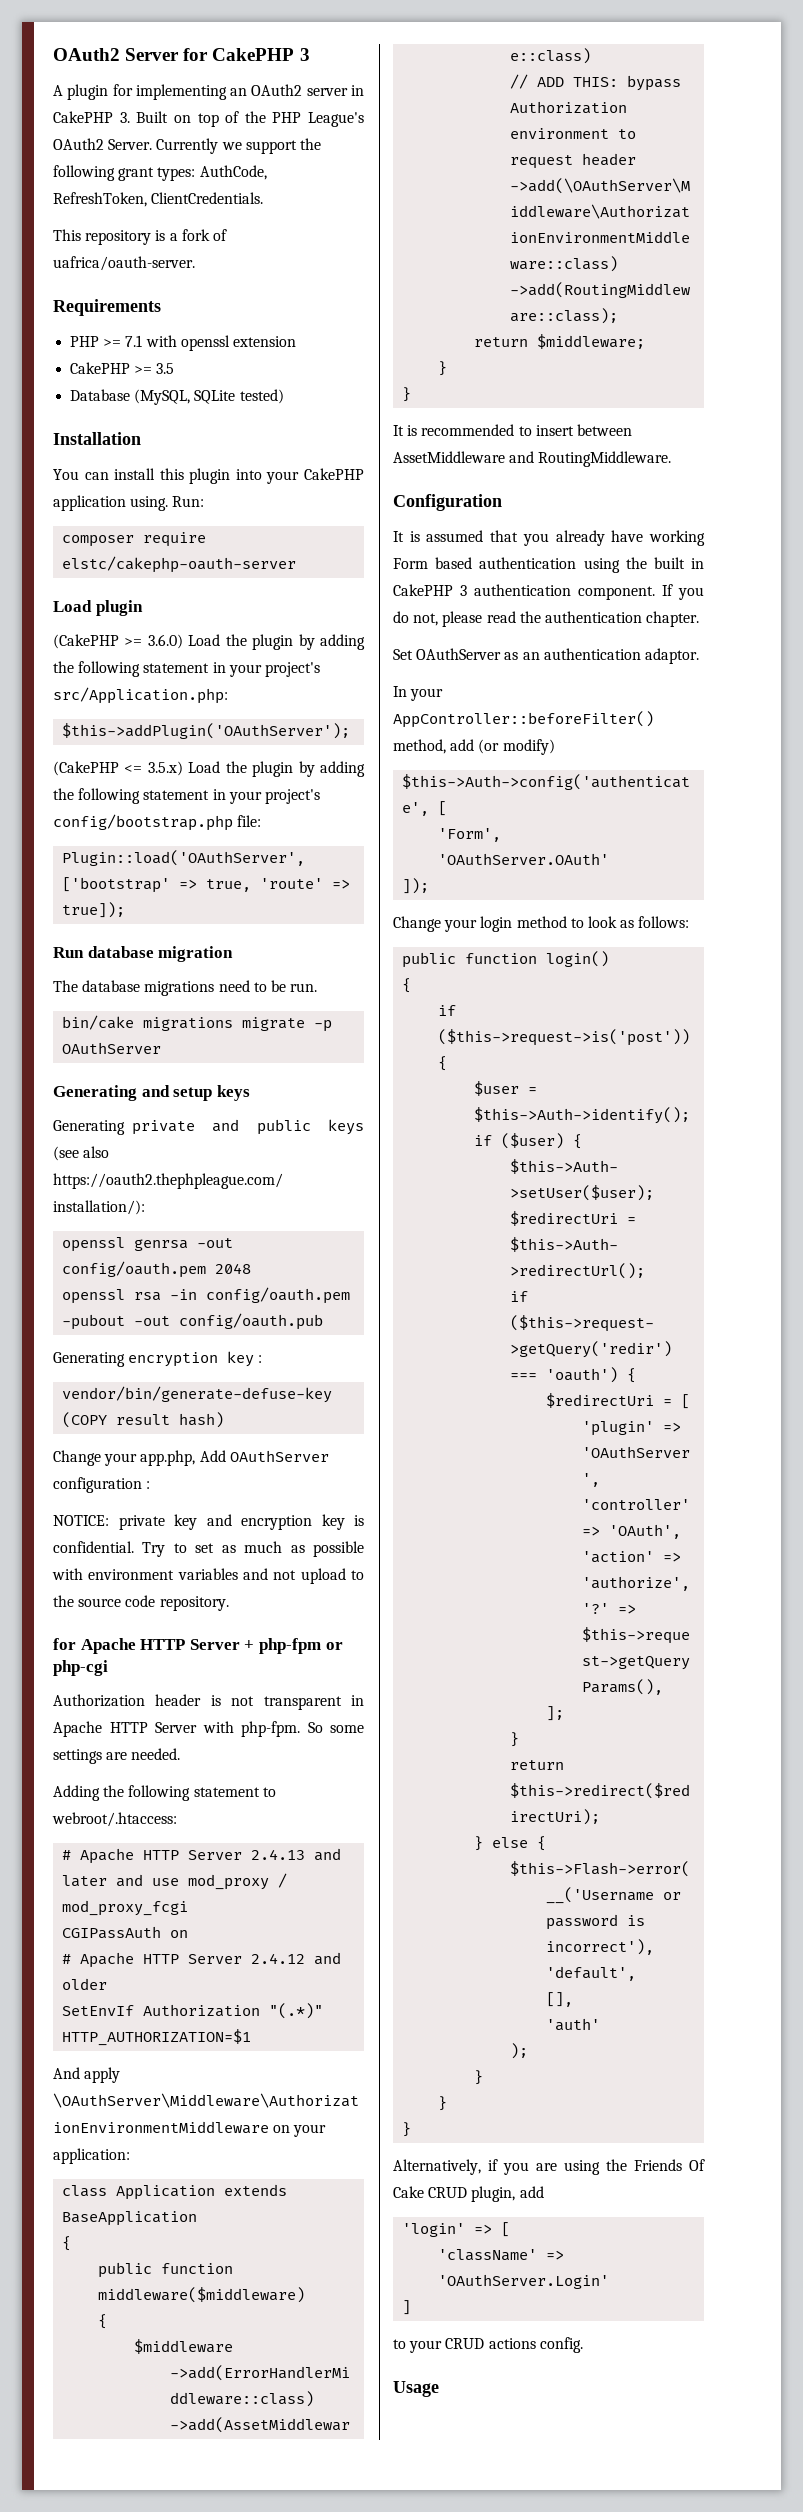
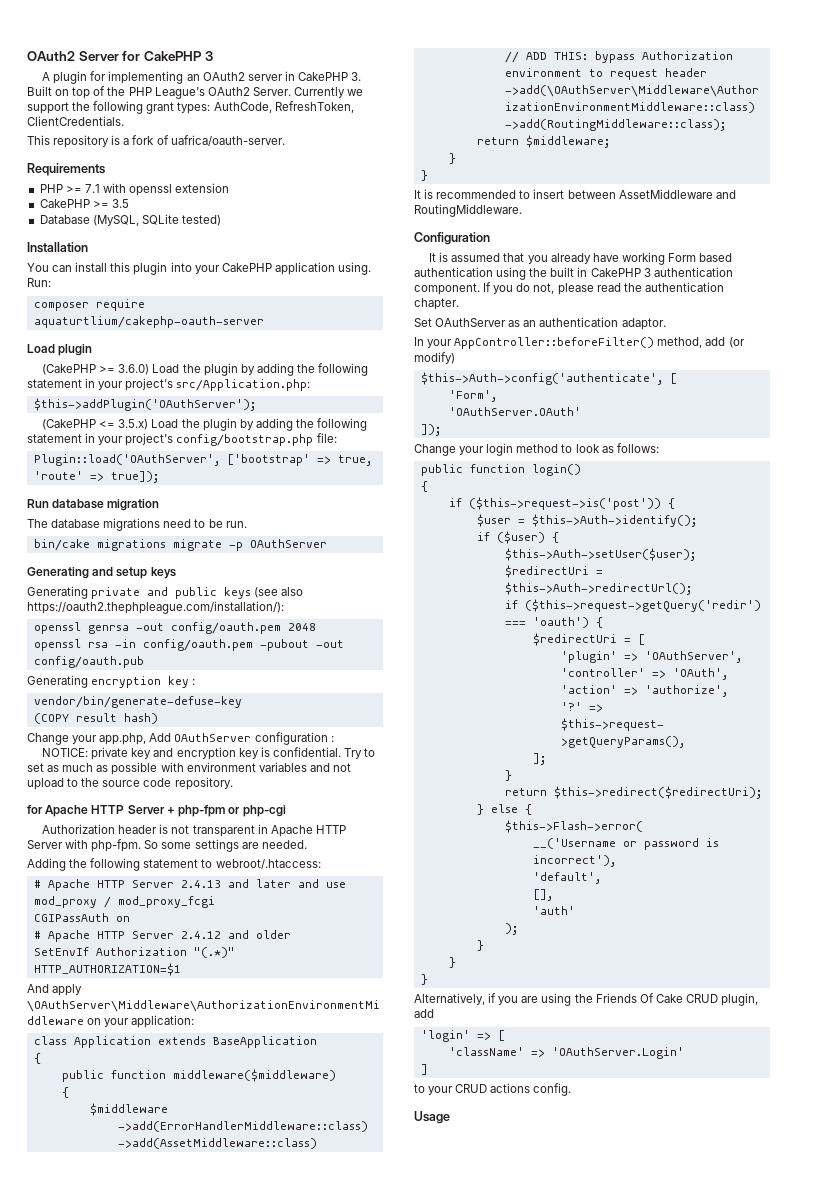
[62,556,297,573] elstc/cakephp-oauth-server -> [33,316,264,328] aquaturtlium/cakephp-oauth-server

